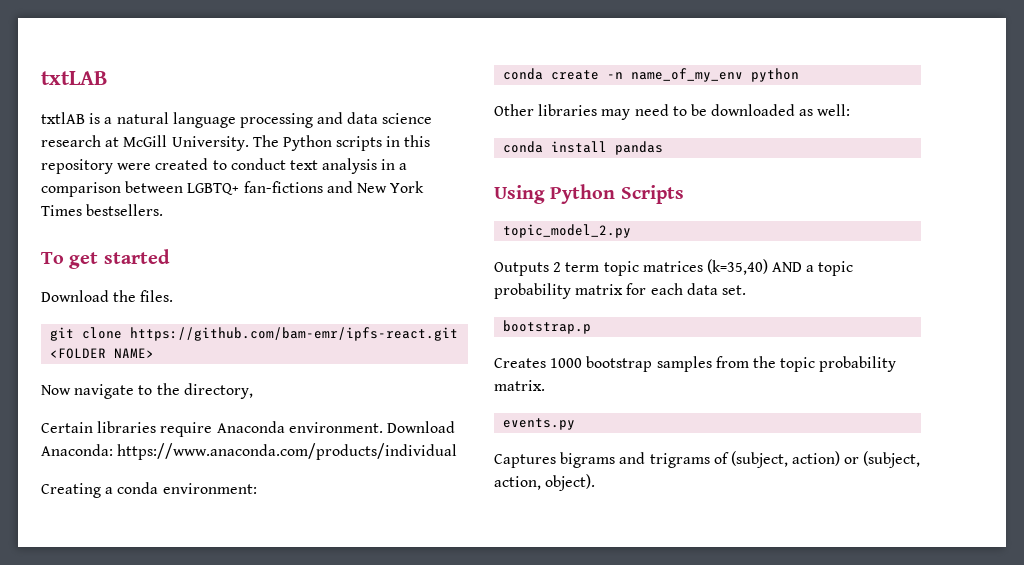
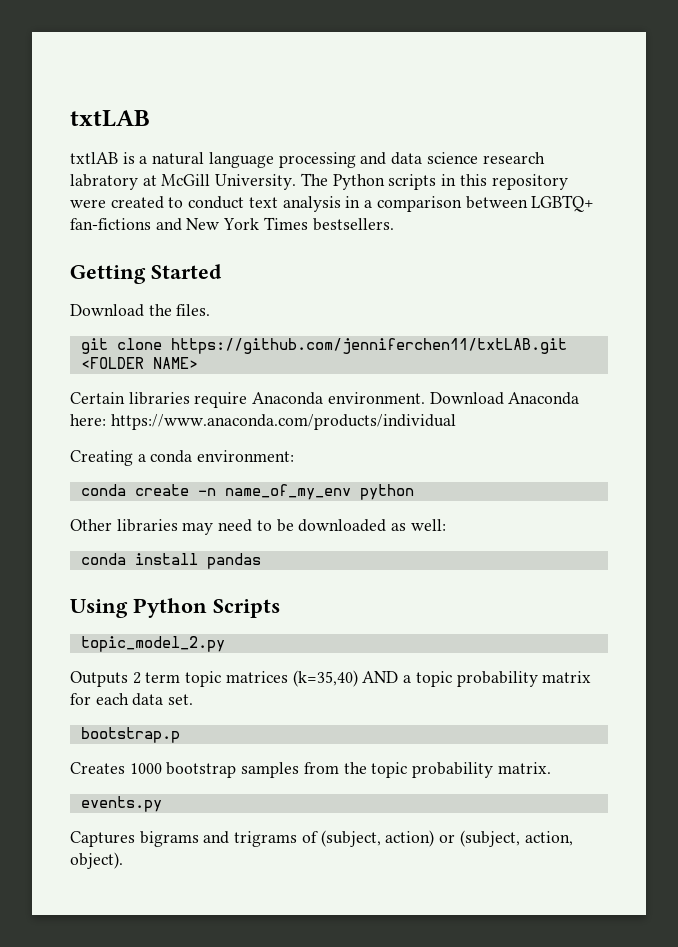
(101, 141) none -> [70,174,138,190] labratory
[41,249,170,269] To get started -> [70,264,222,284] Getting Started
[130,327,459,341] https://github.com/bam-emr/ipfs-react.git -> [170,338,567,354] https://github.com/jenniferchen11/txtLAB.git
[41,383,253,399] // Now navigate to the directory, -> (198, 363) none
[41,444,113,456] Anaconda: -> [508,392,580,405] [70,414,106,426] Anaconda here:

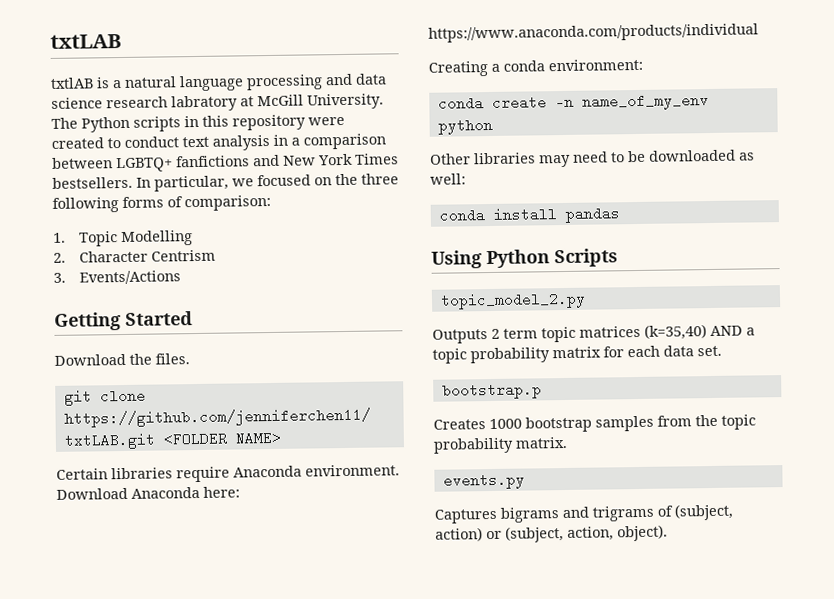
[70,218,151,230] fan-fictions -> [176,155,250,168] fanfictions
(394, 224) none -> [136,173,399,192] [52,194,271,213] [53,230,193,247] [53,249,216,263] [53,270,181,285] In particular, we focused on the three following forms of comparison: // 1. Topic Modelling // 2. Character Centrism // 3. Events/Actions

